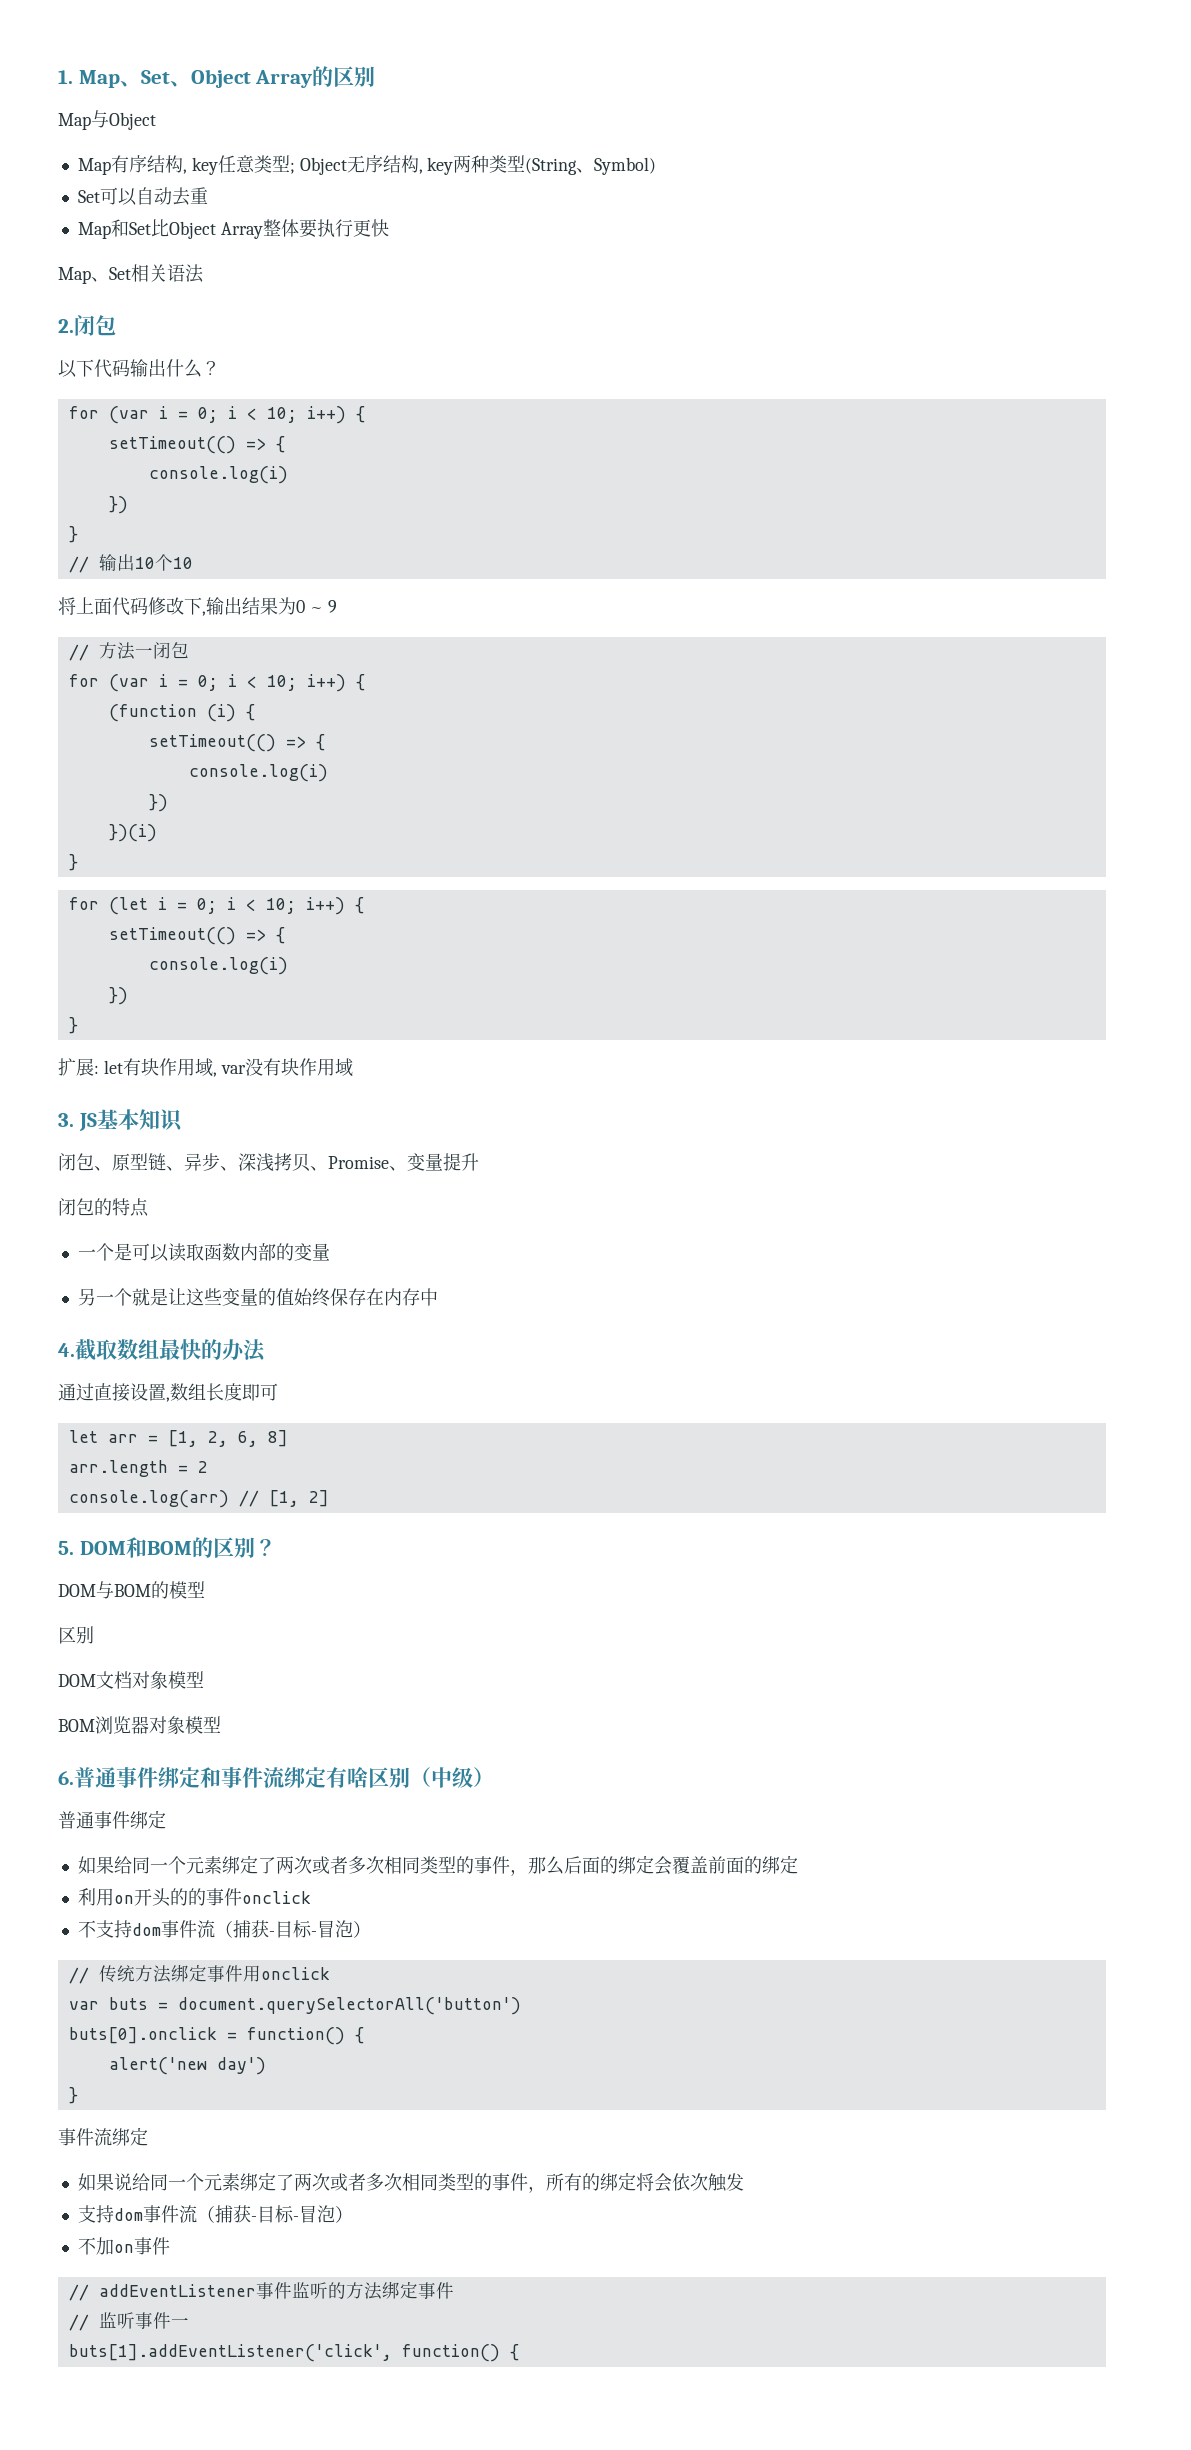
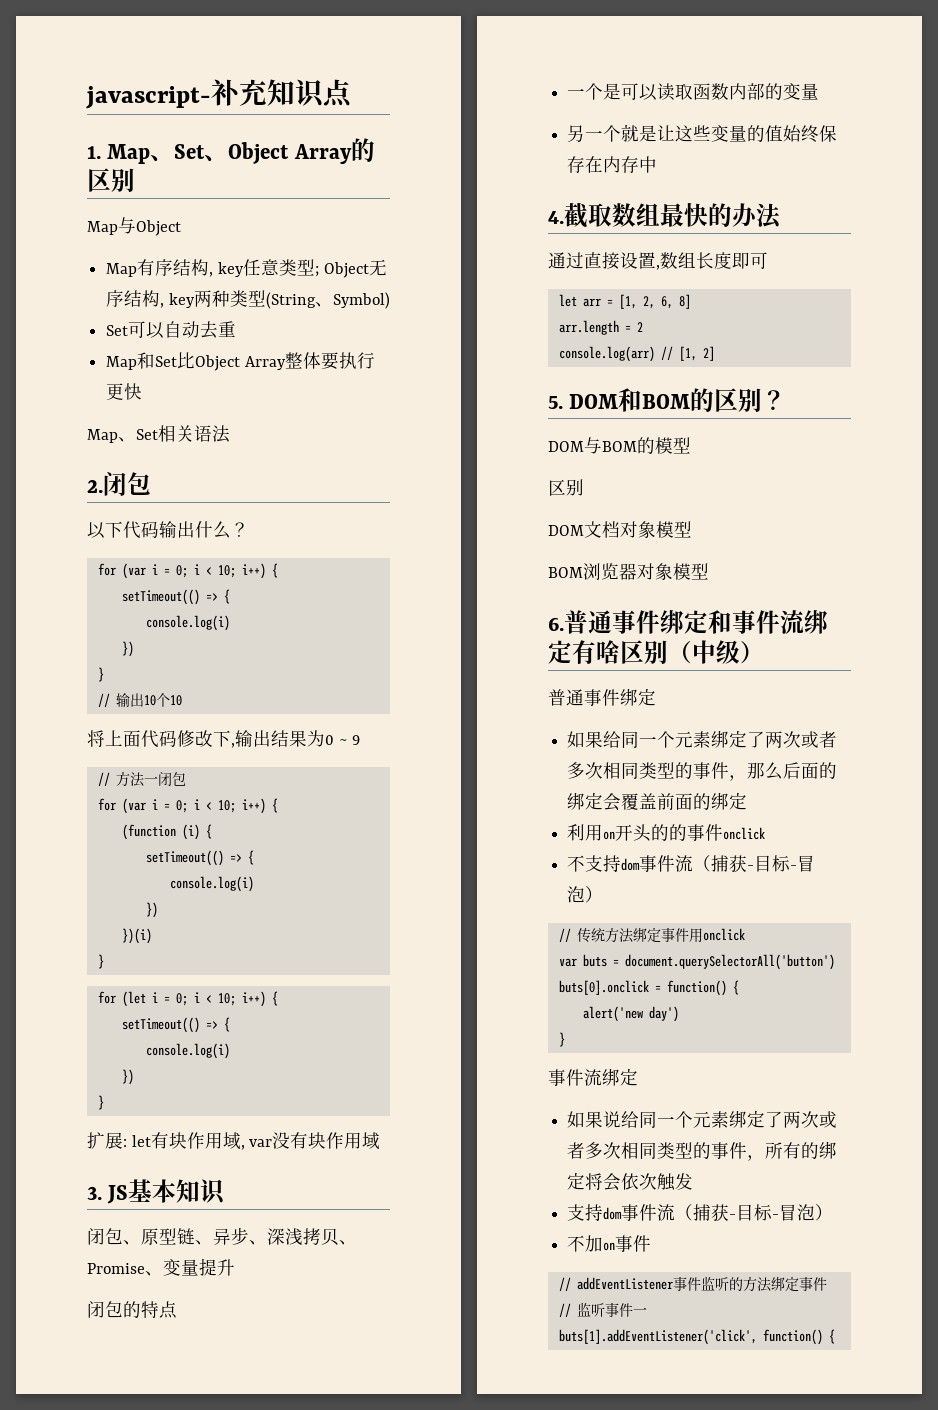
(58, 77) none -> [86,79,353,109] javascript-补充知识点 //

